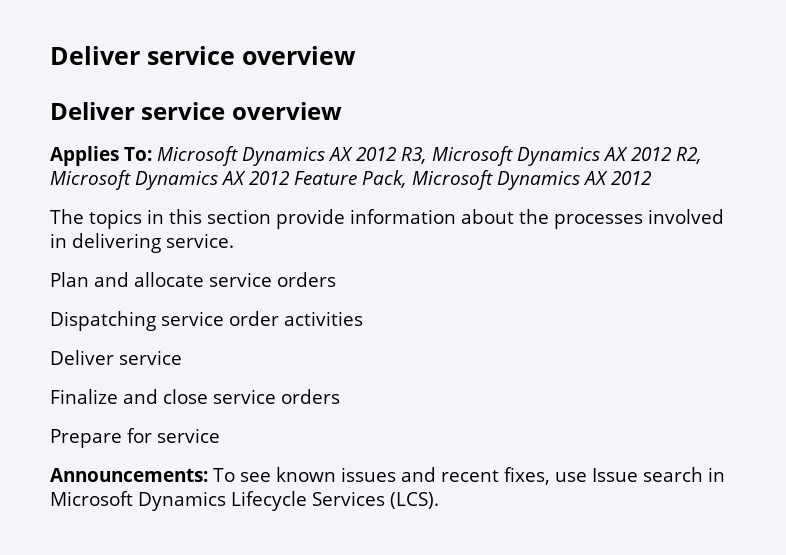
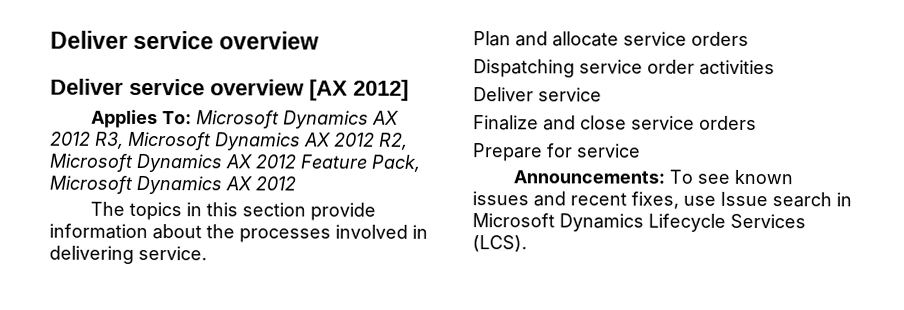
(342, 111) none -> [309,79,409,101] [AX 2012]

